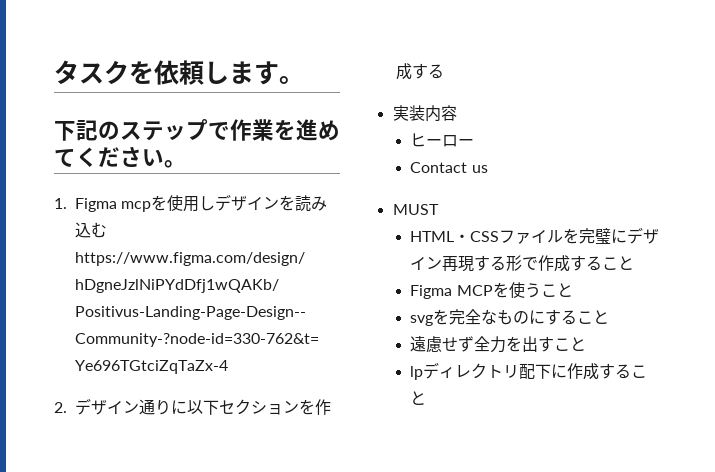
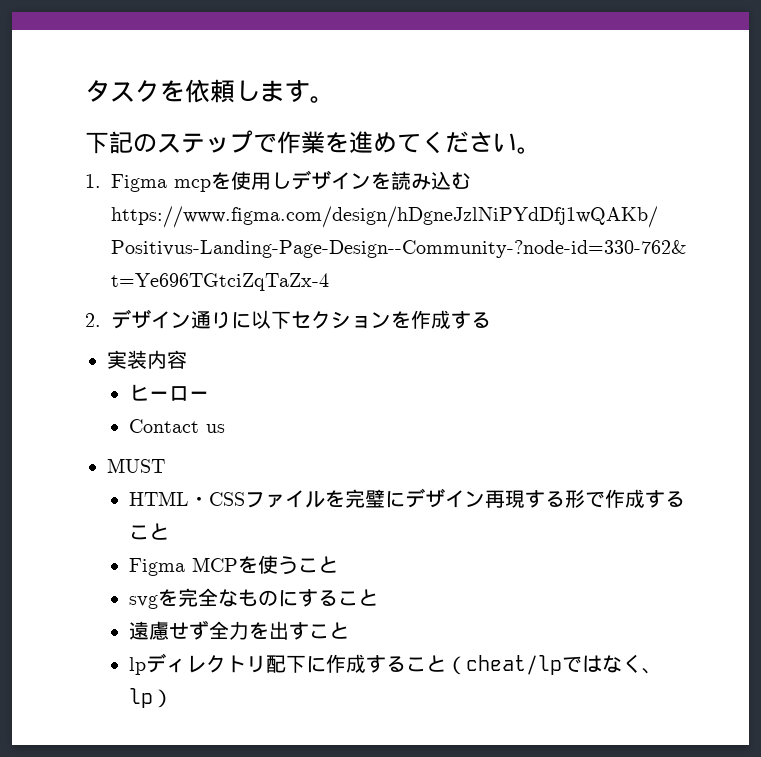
(427, 398) none -> [446,654,663,675] [129,688,174,708] （cheat/lpではなく、lp）

